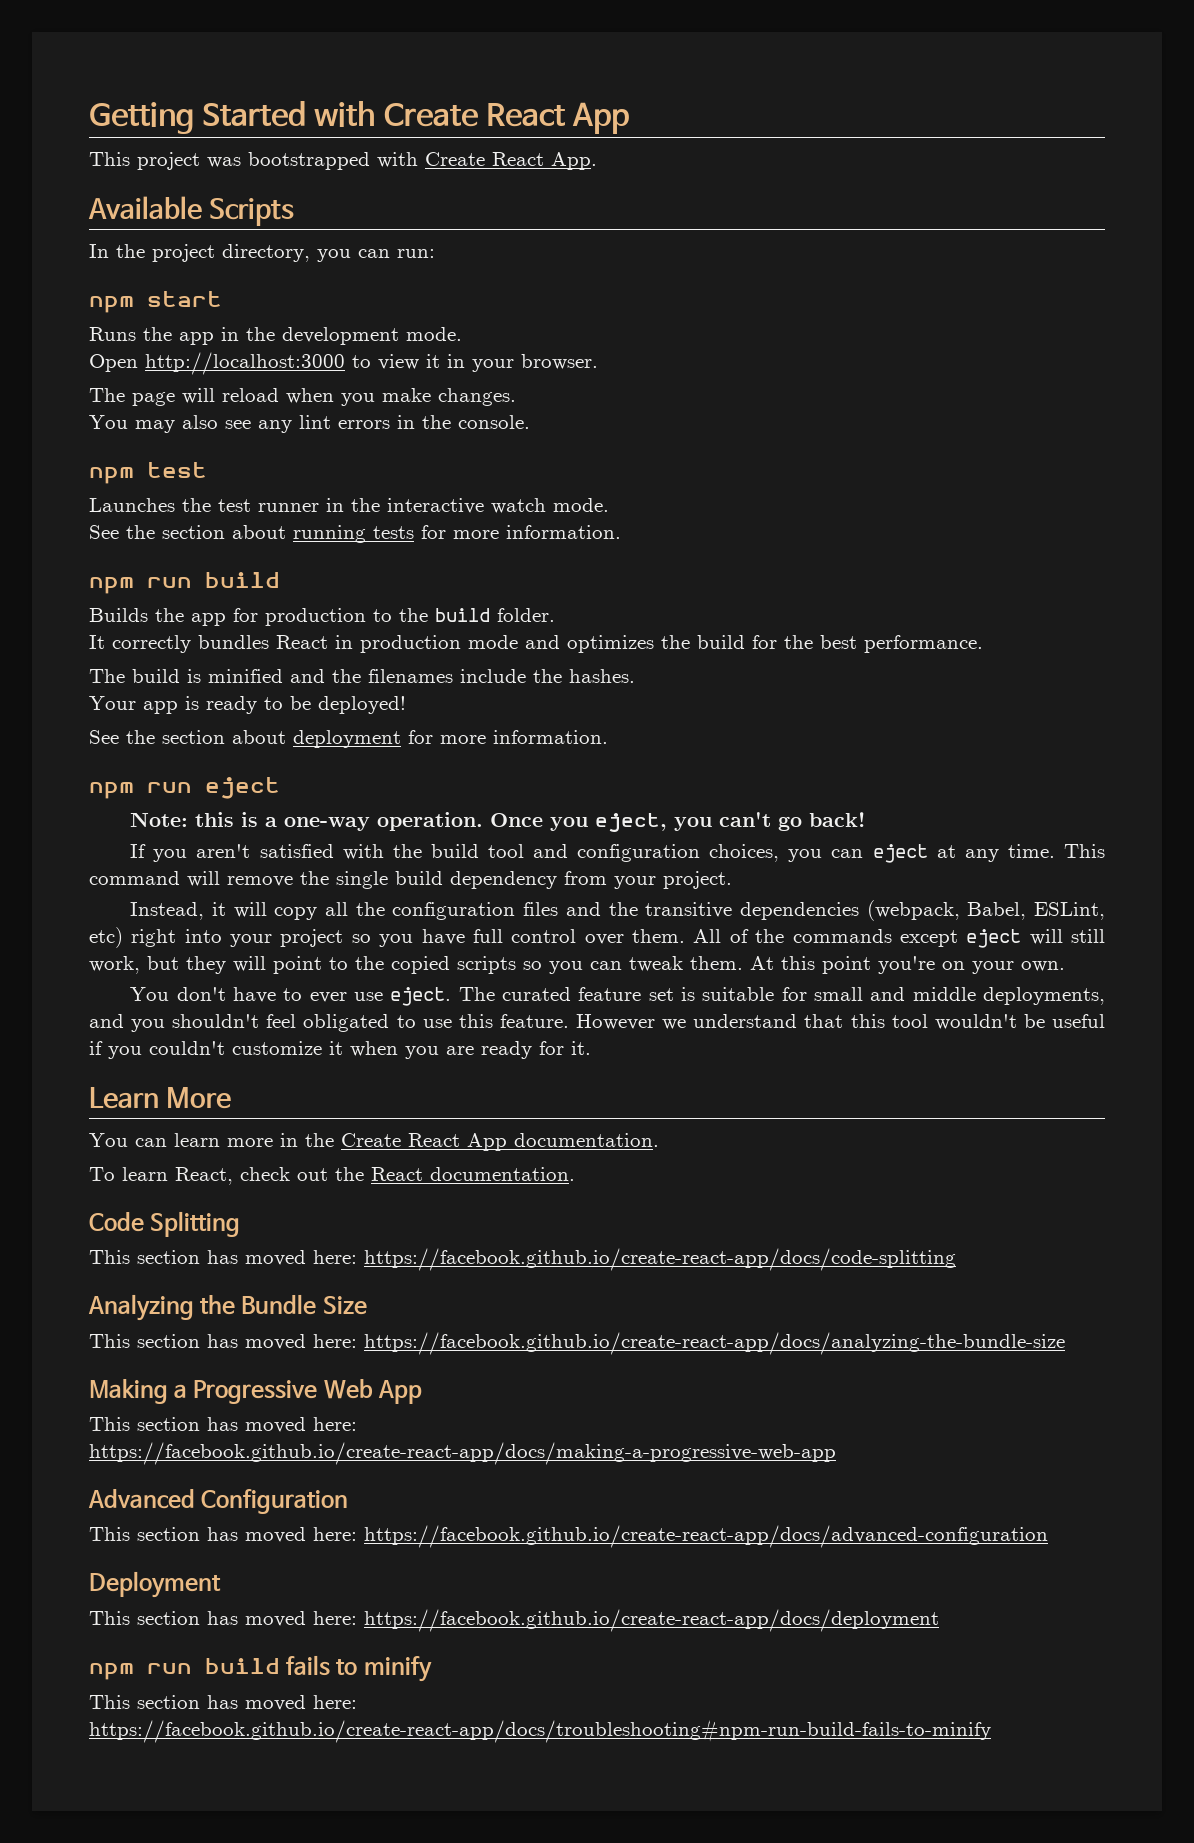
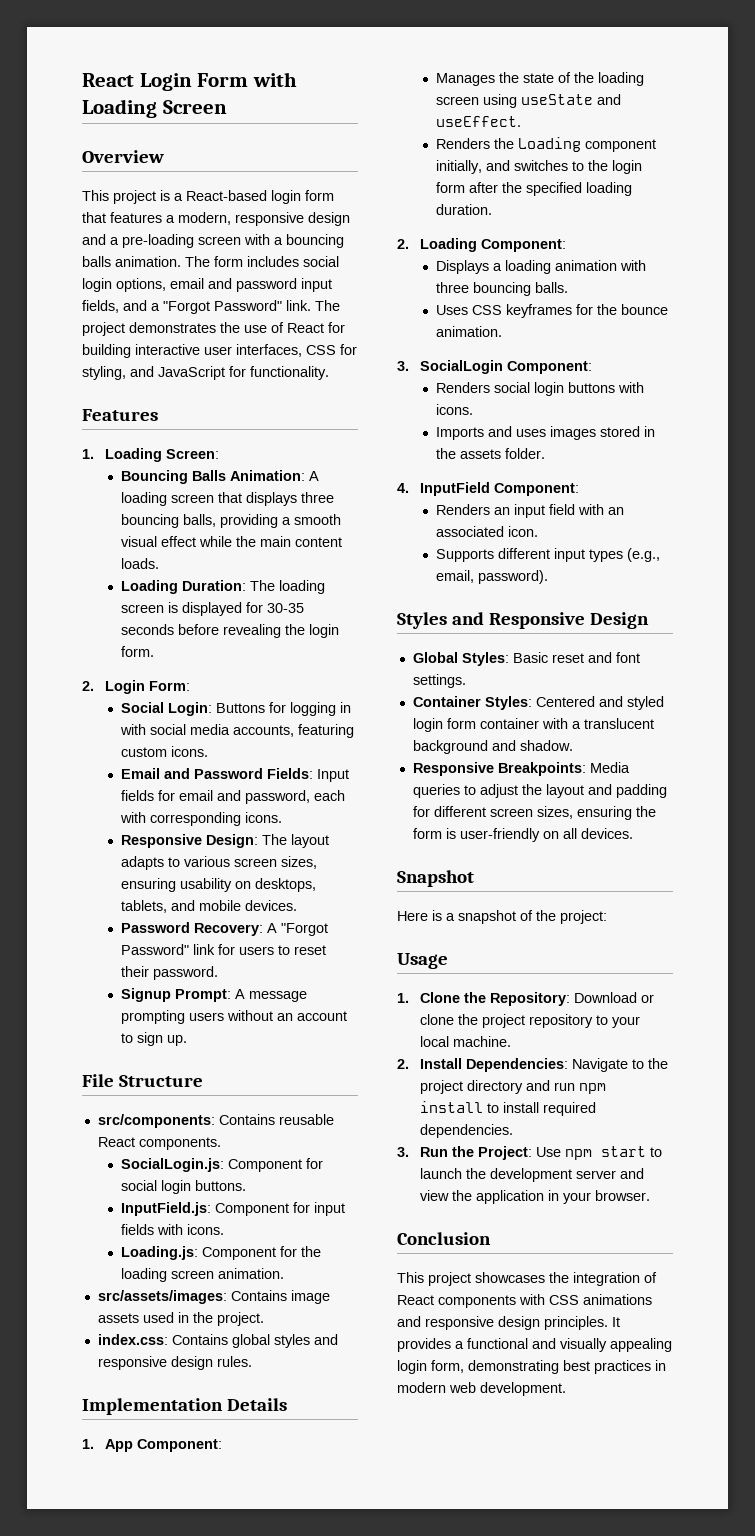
[89,101,630,134] [89,152,597,170] [88,196,295,226] [89,244,435,262] [89,291,222,313] [89,327,462,345] [89,352,598,375] [89,388,516,406] [89,415,530,433] [89,462,207,484] [89,498,609,514] [89,525,621,543] [89,572,280,594] [89,608,555,626] [89,635,983,653] [89,669,635,683] [89,696,406,714] [89,730,608,748] [89,777,280,799] [130,812,866,832] [130,844,1106,863] [89,871,732,889] [130,900,1105,921] [89,927,1105,948] [89,956,1065,974] [130,987,1105,1006] [89,1014,1105,1032] [89,1041,591,1059] [89,1087,232,1109] [89,1133,659,1151] [89,1167,575,1185] [89,1211,241,1237] [89,1248,956,1271] [88,1294,367,1321] [89,1332,1065,1355] [89,1379,422,1404] [89,1417,357,1433] [89,1442,836,1465] [88,1489,349,1514] [89,1525,1048,1548] [89,1571,221,1598] [89,1609,939,1632] [89,1655,432,1682] [89,1695,357,1711] [89,1719,991,1743] Getting Started with Create React App // This project was bootstrapped with Create React App. // Available Scripts // In the project directory, you can run: // npm start // Runs the app in the development mode. // Open http://localhost:3000 to view it in your browser. // The page will reload when you make changes. // You may also see any lint errors in the console. // npm test // Launches the test runner in the interactive watch mode. // See the section about running tests for more information. // npm run build // Builds the app for production to the build folder. // It correctly bundles React in production mode and optimizes the build for the best performance. // The build is minified and the filenames include the hashes. // Your app is ready to be deployed! // See the section about deployment for more information. // npm run eject // Note: this is a one-way operation. Once you eject, you can't go back! // If you aren't satisfied with the build tool and configuration choices, you can eject at any time. This command will remove the single build dependency from your project. // Instead, it will copy all the configuration files and the transitive dependencies (webpack, Babel, ESLint, etc) right into your project so you have full control over them. All of the commands except eject will still work, but they will point to the copied scripts so you can tweak them. At this point you're on your own. // You don't have to ever use eject. The curated feature set is suitable for small and middle deployments, and you shouldn't feel obligated to use this feature. However we understand that this tool wouldn't be useful if you couldn't customize it when you are ready for it. // Learn More // You can learn more in the Create React App documentation. // To learn React, check out the React documentation. // Code Splitting // This section has moved here: https://facebook.github.io/create-react-app/docs/code-splitting // Analyzing the Bundle Size // This section has moved here: https://facebook.github.io/create-react-app/docs/analyzing-the-bundle-size // Making a Progressive Web App // This section has moved here: https://facebook.github.io/create-react-app/docs/making-a-progressive-web-app // Advanced Configuration // This section has moved here: https://facebook.github.io/create-react-app/docs/advanced-configuration // Deployment // This section has moved here: https://facebook.github.io/create-react-app/docs/deployment // npm run build fails to minify // This section has moved here: https://facebook.github.io/create-react-app/docs/troubleshooting#npm-run-build-fails-to-minify -> [82,72,297,91] [82,99,227,118] [82,150,164,163] [82,190,334,204] [82,212,350,226] [82,234,344,248] [82,256,339,267] [82,278,332,292] [82,300,340,314] [82,322,345,336] [82,344,357,358] [82,366,329,380] [82,409,158,421] [82,448,220,462] [121,470,320,484] [121,492,335,506] [121,514,342,528] [121,536,343,547] [121,558,160,569] [121,580,326,594] [121,602,305,616] [121,624,340,638] [121,646,155,657] [82,680,191,694] [121,702,352,716] [120,724,355,738] [121,746,209,757] [121,768,350,782] [121,790,346,804] [120,812,283,826] [121,834,330,848] [121,856,318,870] [121,878,317,892] [121,900,298,913] [121,922,329,936] [121,944,327,955] [121,966,219,980] [121,988,308,1002] [121,1010,348,1024] [121,1032,188,1046] [82,1074,203,1087] [97,1114,334,1128] [97,1137,221,1150] [121,1158,324,1172] [121,1180,247,1194] [121,1202,346,1216] [121,1224,225,1235] [121,1246,322,1260] [121,1268,285,1282] [97,1290,330,1304] [97,1312,264,1326] [97,1334,338,1348] [97,1356,252,1370] [82,1398,287,1415] [82,1439,223,1452] [436,72,645,86] [436,94,622,108] [436,116,522,127] [436,137,657,152] [436,160,643,174] [436,182,633,196] [436,204,493,215] [397,238,567,252] [436,260,647,274] [436,282,569,296] [436,304,669,318] [436,326,503,337] [397,360,593,374] [436,382,645,396] [436,404,474,415] [436,426,656,440] [436,448,546,459] [397,482,580,496] [436,504,625,518] [436,526,539,537] [436,548,661,562] [436,570,549,584] [397,612,649,629] [412,652,640,666] [412,674,466,688] [412,696,664,710] [412,718,654,732] [412,740,573,754] [412,762,630,776] [412,784,667,798] [412,806,656,820] [412,828,633,842] [397,870,474,887] [397,910,607,924] [397,953,448,969] [397,992,655,1006] [420,1014,641,1028] [420,1036,512,1047] [397,1058,669,1072] [420,1080,607,1094] [420,1101,597,1116] [420,1124,514,1138] [397,1146,663,1160] [420,1168,645,1182] [420,1190,651,1204] [397,1232,491,1245] [397,1272,657,1286] [397,1294,652,1308] [397,1316,620,1330] [397,1338,672,1352] [397,1360,666,1374] [397,1382,566,1396] React Login Form with Loading Screen // Overview // This project is a React-based login form that features a modern, responsive design and a pre-loading screen with a bouncing balls animation. The form includes social login options, email and password input fields, and a "Forgot Password" link. The project demonstrates the use of React for building interactive user interfaces, CSS for styling, and JavaScript for functionality. // Features // 1. Loading Screen: // Bouncing Balls Animation: A loading screen that displays three bouncing balls, providing a smooth visual effect while the main content loads. // Loading Duration: The loading screen is displayed for 30-35 seconds before revealing the login form. // 2. Login Form: // Social Login: Buttons for logging in with social media accounts, featuring custom icons. // Email and Password Fields: Input fields for email and password, each with corresponding icons. // Responsive Design: The layout adapts to various screen sizes, ensuring usability on desktops, tablets, and mobile devices. // Password Recovery: A "Forgot Password" link for users to reset their password. // Signup Prompt: A message prompting users without an account to sign up. // File Structure // src/components: Contains reusable React components. // SocialLogin.js: Component for social login buttons. // InputField.js: Component for input fields with icons. // Loading.js: Component for the loading screen animation. // src/assets/images: Contains image assets used in the project. // index.css: Contains global styles and responsive design rules. // Implementation Details // 1. App Component: // Manages the state of the loading screen using useState and useEffect. // Renders the Loading component initially, and switches to the login form after the specified loading duration. // 2. Loading Component: // Displays a loading animation with three bouncing balls. // Uses CSS keyframes for the bounce animation. // 3. SocialLogin Component: // Renders social login buttons with icons. // Imports and uses images stored in the assets folder. // 4. InputField Component: // Renders an input field with an associated icon. // Supports different input types (e.g., email, password). // Styles and Responsive Design // Global Styles: Basic reset and font settings. // Container Styles: Centered and styled login form container with a translucent background and shadow. // Responsive Breakpoints: Media queries to adjust the layout and padding for different screen sizes, ensuring the form is user-friendly on all devices. // Snapshot // Here is a snapshot of the project: // Usage // 1. Clone the Repository: Download or clone the project repository to your local machine. // 2. Install Dependencies: Navigate to the project directory and run npm install to install required dependencies. // 3. Run the Project: Use npm start to launch the development server and view the application in your browser. // Conclusion // This project showcases the integration of React components with CSS animations and responsive design principles. It provides a functional and visually appealing login form, demonstrating best practices in modern web development.

